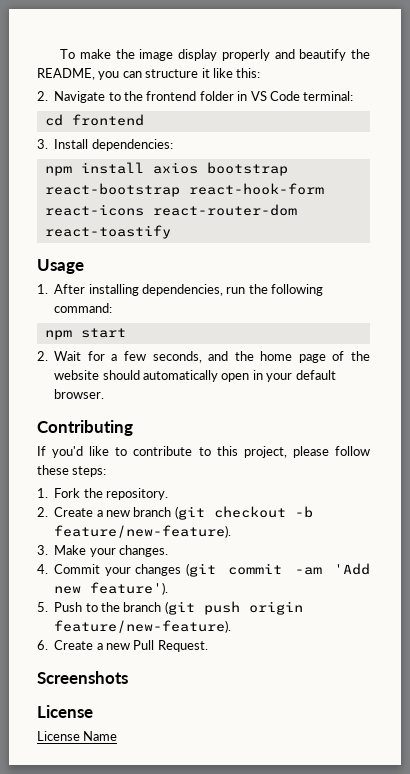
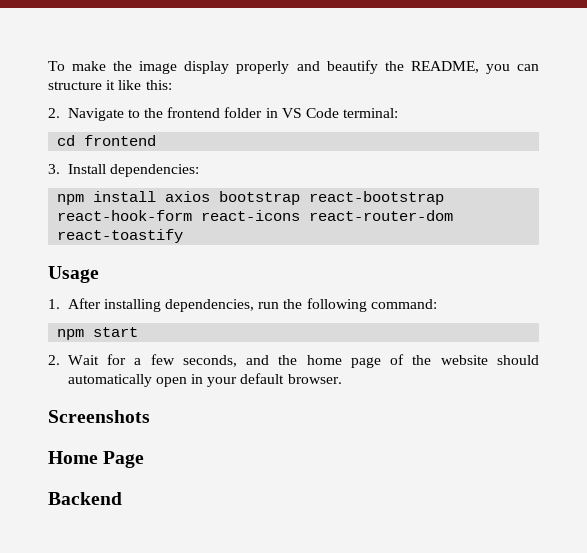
[37,420,133,436] [37,446,370,458] [37,465,107,477] [37,488,168,500] [37,506,313,520] [54,525,232,538] [37,545,168,557] [37,563,370,577] [54,582,169,595] [37,601,303,615] [54,620,232,633] [37,640,208,652] [37,671,128,684] [37,705,93,718] [37,731,118,741] Contributing // If you'd like to contribute to this project, please follow these steps: // 1. Fork the repository. // 2. Create a new branch (git checkout -b feature/new-feature). // 3. Make your changes. // 4. Commit your changes (git commit -am 'Add new feature'). // 5. Push to the branch (git push origin feature/new-feature). // 6. Create a new Pull Request. // Screenshots // License // License Name -> [48,410,150,423] [48,451,145,468] [48,492,122,505] Screenshots // Home Page // Backend

